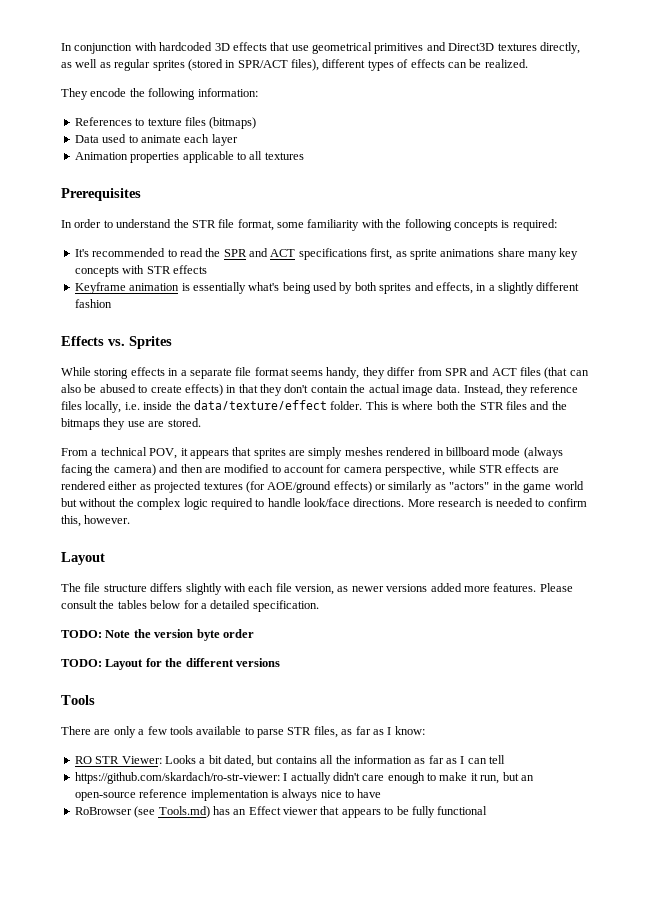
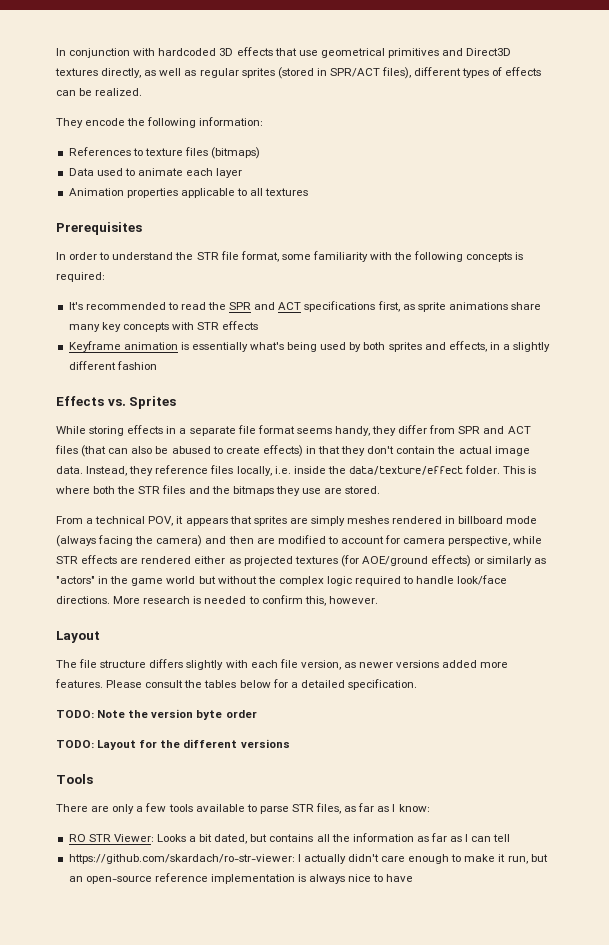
[74,806,488,818] // RoBrowser (see Tools.md) has an Effect viewer that appears to be fully functional -> (414, 878) none

